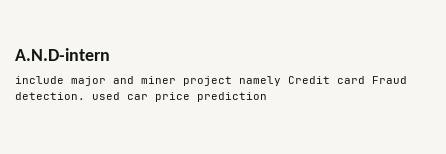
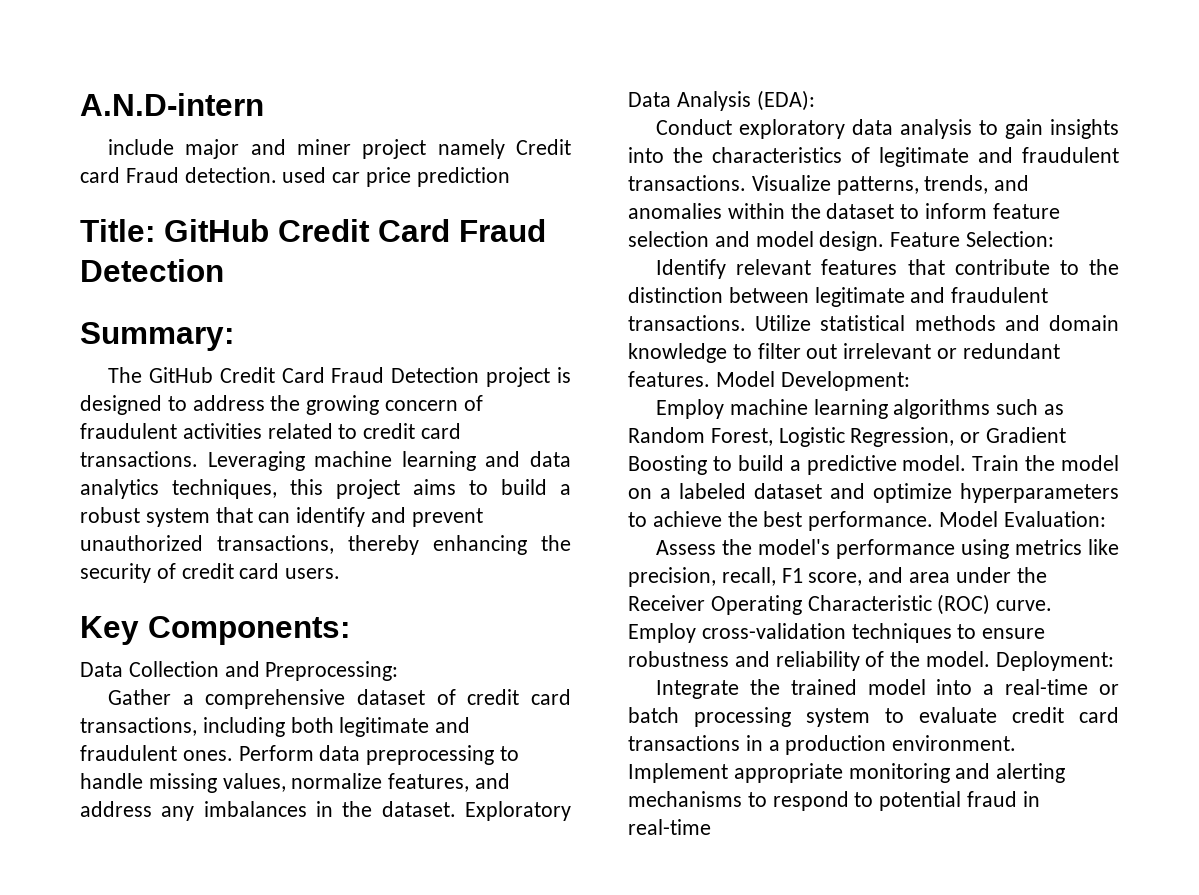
(267, 97) none -> [80,219,546,242] [80,259,224,282] [80,322,234,351] [108,367,571,387] [80,395,483,415] [80,423,462,439] [80,451,571,471] [80,479,571,499] [80,507,483,527] [80,535,571,555] [80,563,341,583] [80,616,350,645] [80,661,399,681] [108,689,571,709] [80,717,471,737] [80,745,520,765] [80,773,511,793] [80,801,571,821] [628,90,815,111] [656,119,1119,139] [628,147,1119,167] [628,175,1030,195] [628,203,1060,219] [628,231,1055,251] [656,259,1119,279] [628,287,1049,307] [628,315,1119,331] [628,343,1060,363] [628,371,910,391] [656,399,1065,419] [628,427,1067,447] [628,455,1119,475] [628,483,1119,503] [628,511,1106,531] [656,539,1119,559] [628,567,1047,587] [628,594,1053,615] [628,623,1046,643] [628,651,1114,671] [656,679,1119,699] [628,707,1119,727] [628,735,1017,755] [628,763,1066,783] [628,791,1040,811] [628,819,711,835] // Title: GitHub Credit Card Fraud Detection // Summary: // The GitHub Credit Card Fraud Detection project is designed to address the growing concern of fraudulent activities related to credit card transactions. Leveraging machine learning and data analytics techniques, this project aims to build a robust system that can identify and prevent unauthorized transactions, thereby enhancing the security of credit card users. // Key Components: // Data Collection and Preprocessing: // Gather a comprehensive dataset of credit card transactions, including both legitimate and fraudulent ones. Perform data preprocessing to handle missing values, normalize features, and address any imbalances in the dataset. Exploratory Data Analysis (EDA): // Conduct exploratory data analysis to gain insights into the characteristics of legitimate and fraudulent transactions. Visualize patterns, trends, and anomalies within the dataset to inform feature selection and model design. Feature Selection: // Identify relevant features that contribute to the distinction between legitimate and fraudulent transactions. Utilize statistical methods and domain knowledge to filter out irrelevant or redundant features. Model Development: // Employ machine learning algorithms such as Random Forest, Logistic Regression, or Gradient Boosting to build a predictive model. Train the model on a labeled dataset and optimize hyperparameters to achieve the best performance. Model Evaluation: // Assess the model's performance using metrics like precision, recall, F1 score, and area under the Receiver Operating Characteristic (ROC) curve. Employ cross-validation techniques to ensure robustness and reliability of the model. Deployment: // Integrate the trained model into a real-time or batch processing system to evaluate credit card transactions in a production environment. Implement appropriate monitoring and alerting mechanisms to respond to potential fraud in real-time

